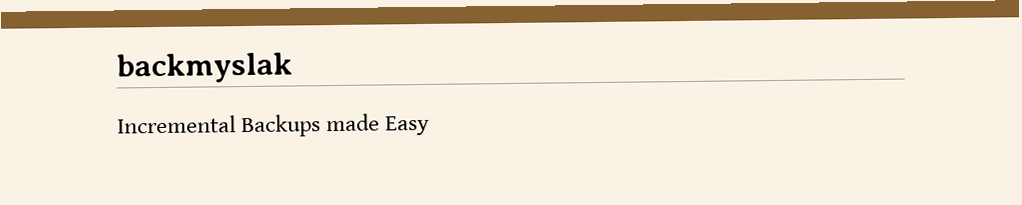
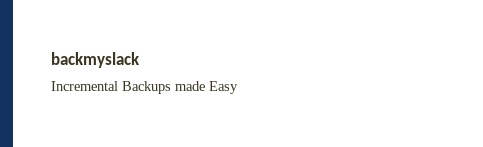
[116,52,293,84] backmyslak -> [51,52,140,68] backmyslack

